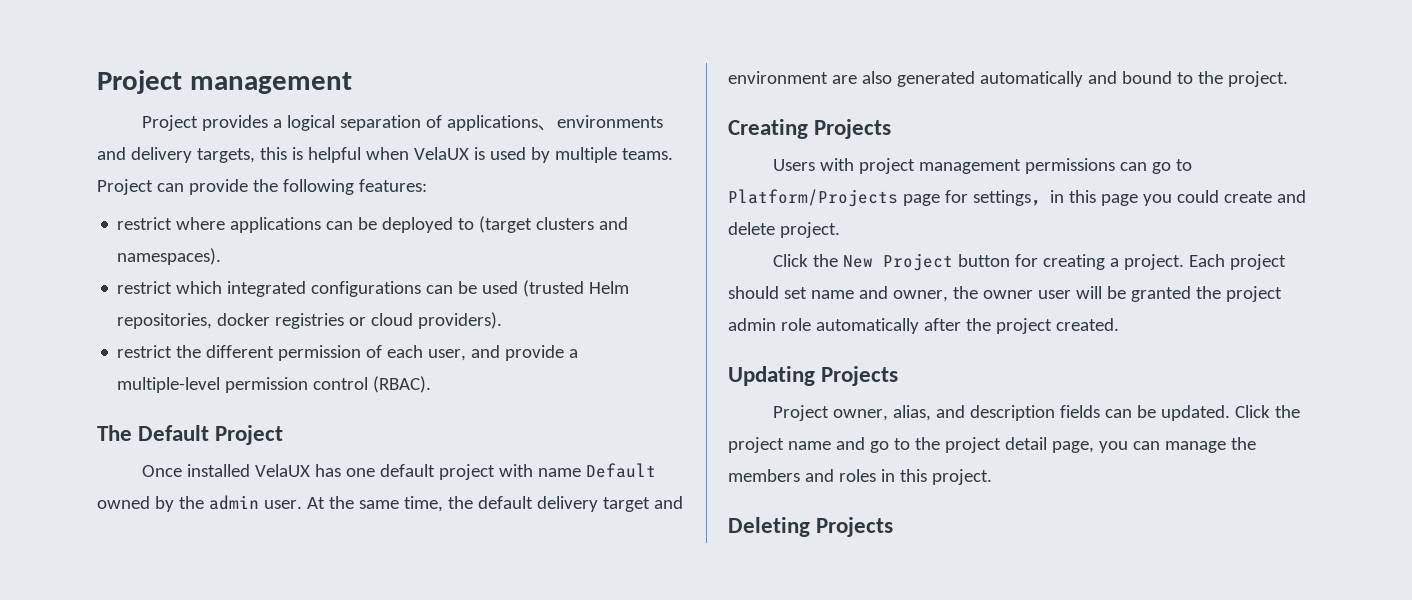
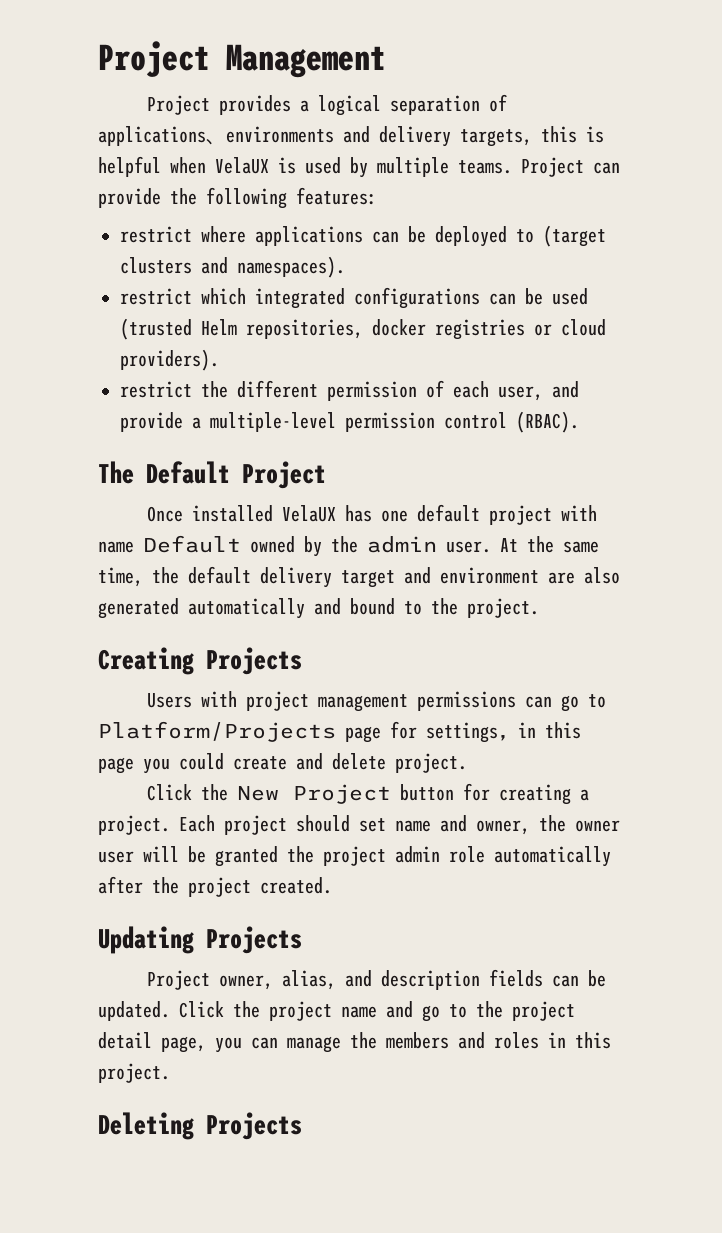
[97,70,352,94] Project management -> [98,41,386,78] Project Management

